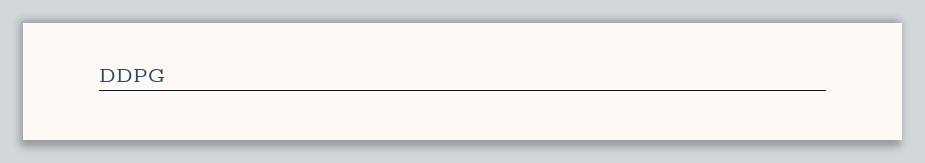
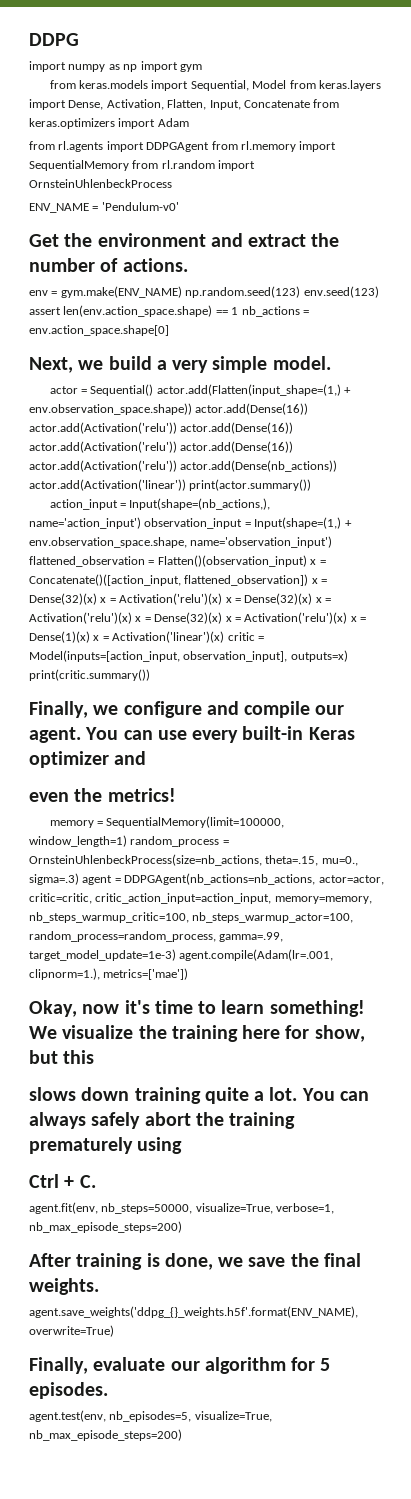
(165, 75) none -> [29,61,202,72] [49,80,381,91] [29,99,340,110] [29,118,189,129] [29,141,337,152] [29,160,256,171] [29,179,172,188] [29,202,179,213] [29,233,340,247] [29,258,188,272] [29,286,379,298] [29,305,309,317] [29,325,169,336] [29,356,331,373] [49,384,352,396] [29,403,309,415] [29,422,294,434] [29,441,294,453] [29,460,338,472] [29,479,312,491] [49,498,271,510] [29,517,352,529] [29,536,333,548] [29,555,326,567] [29,574,328,586] [29,593,331,605] [29,612,366,624] [29,631,264,643] [29,650,348,662] [29,669,150,681] [29,701,345,718] [29,726,355,743] [29,751,147,768] [29,788,176,802] [49,816,285,828] [29,835,229,847] [29,854,358,866] [29,873,384,885] [29,893,372,904] [29,912,354,923] [29,931,284,942] [29,949,334,961] [29,968,189,980] [29,1000,365,1017] [29,1025,365,1042] [29,1050,95,1064] [29,1087,369,1104] [29,1112,296,1129] [29,1137,183,1154] [29,1174,96,1188] [29,1202,335,1214] [29,1221,182,1233] [29,1253,361,1270] [29,1278,99,1295] [29,1306,358,1318] [29,1325,114,1337] [29,1357,331,1374] [29,1382,108,1399] [29,1410,272,1422] [29,1429,182,1441] // import numpy as np import gym // from keras.models import Sequential, Model from keras.layers import Dense, Activation, Flatten, Input, Concatenate from keras.optimizers import Adam // from rl.agents import DDPGAgent from rl.memory import SequentialMemory from rl.random import OrnsteinUhlenbeckProcess // ENV_NAME = 'Pendulum-v0' // Get the environment and extract the number of actions. // env = gym.make(ENV_NAME) np.random.seed(123) env.seed(123) assert len(env.action_space.shape) == 1 nb_actions = env.action_space.shape[0] // Next, we build a very simple model. // actor = Sequential() actor.add(Flatten(input_shape=(1,) + env.observation_space.shape)) actor.add(Dense(16)) actor.add(Activation('relu')) actor.add(Dense(16)) actor.add(Activation('relu')) actor.add(Dense(16)) actor.add(Activation('relu')) actor.add(Dense(nb_actions)) actor.add(Activation('linear')) print(actor.summary()) // action_input = Input(shape=(nb_actions,), name='action_input') observation_input = Input(shape=(1,) + env.observation_space.shape, name='observation_input') flattened_observation = Flatten()(observation_input) x = Concatenate()([action_input, flattened_observation]) x = Dense(32)(x) x = Activation('relu')(x) x = Dense(32)(x) x = Activation('relu')(x) x = Dense(32)(x) x = Activation('relu')(x) x = Dense(1)(x) x = Activation('linear')(x) critic = Model(inputs=[action_input, observation_input], outputs=x) print(critic.summary()) // Finally, we configure and compile our agent. You can use every built-in Keras optimizer and // even the metrics! // memory = SequentialMemory(limit=100000, window_length=1) random_process = OrnsteinUhlenbeckProcess(size=nb_actions, theta=.15, mu=0., sigma=.3) agent = DDPGAgent(nb_actions=nb_actions, actor=actor, critic=critic, critic_action_input=action_input, memory=memory, nb_steps_warmup_critic=100, nb_steps_warmup_actor=100, random_process=random_process, gamma=.99, target_model_update=1e-3) agent.compile(Adam(lr=.001, clipnorm=1.), metrics=['mae']) // Okay, now it's time to learn something! We visualize the training here for show, but this // slows down training quite a lot. You can always safely abort the training prematurely using // Ctrl + C. // agent.fit(env, nb_steps=50000, visualize=True, verbose=1, nb_max_episode_steps=200) // After training is done, we save the final weights. // agent.save_weights('ddpg_{}_weights.h5f'.format(ENV_NAME), overwrite=True) // Finally, evaluate our algorithm for 5 episodes. // agent.test(env, nb_episodes=5, visualize=True, nb_max_episode_steps=200)

